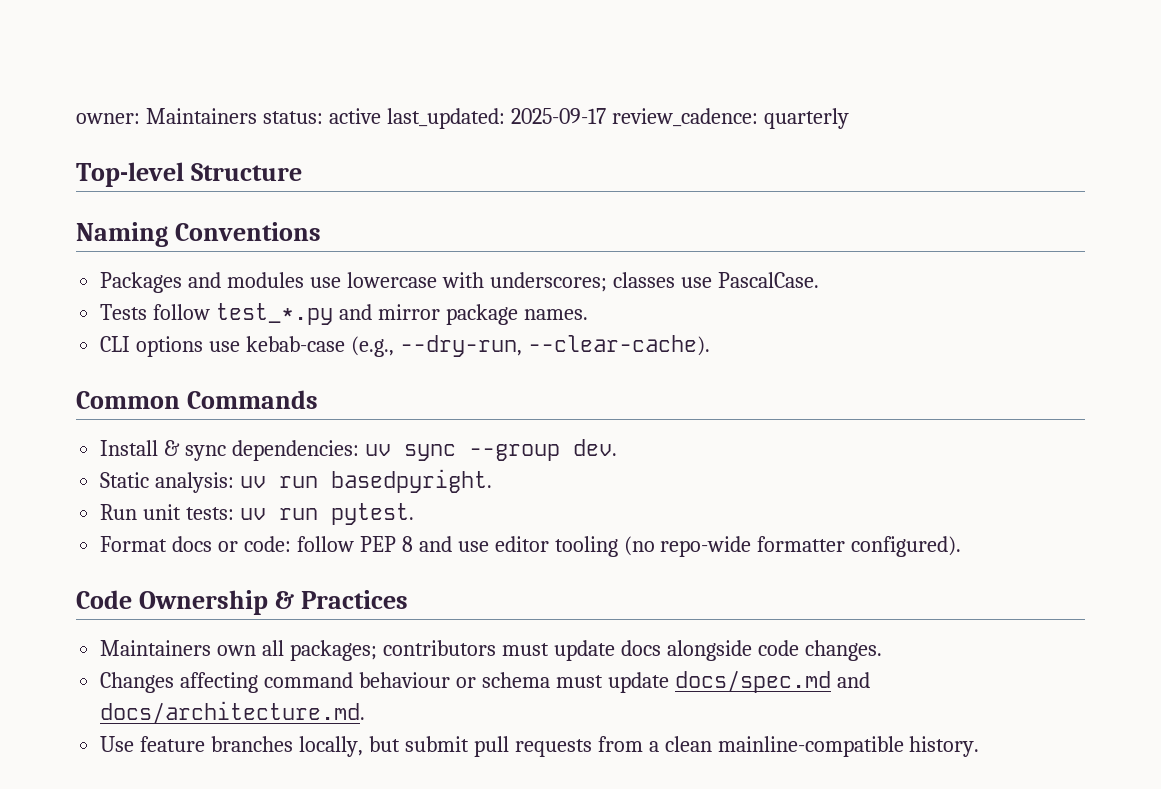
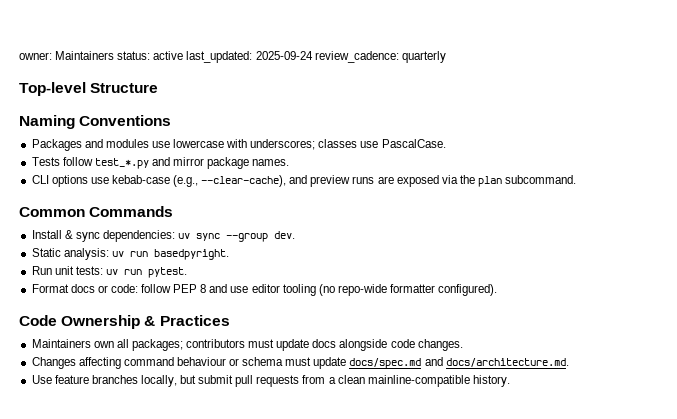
[510,108,606,124] 2025-09-17 -> [255,51,313,60] 2025-09-24
[399,335,710,357] --dry-run, --clear-cache). -> [201,175,577,187] --clear-cache), and preview runs are exposed via the plan subcommand.

